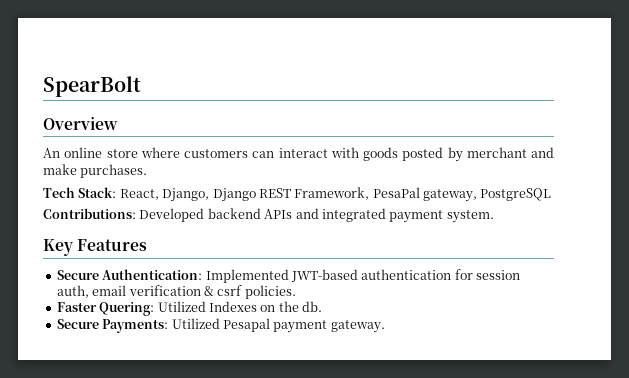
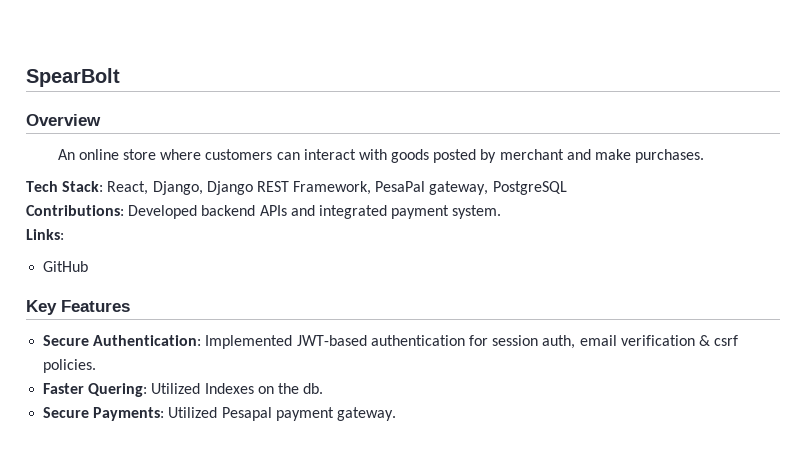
(494, 216) none -> [26,229,64,240] [43,261,89,272] // Links: // GitHub

